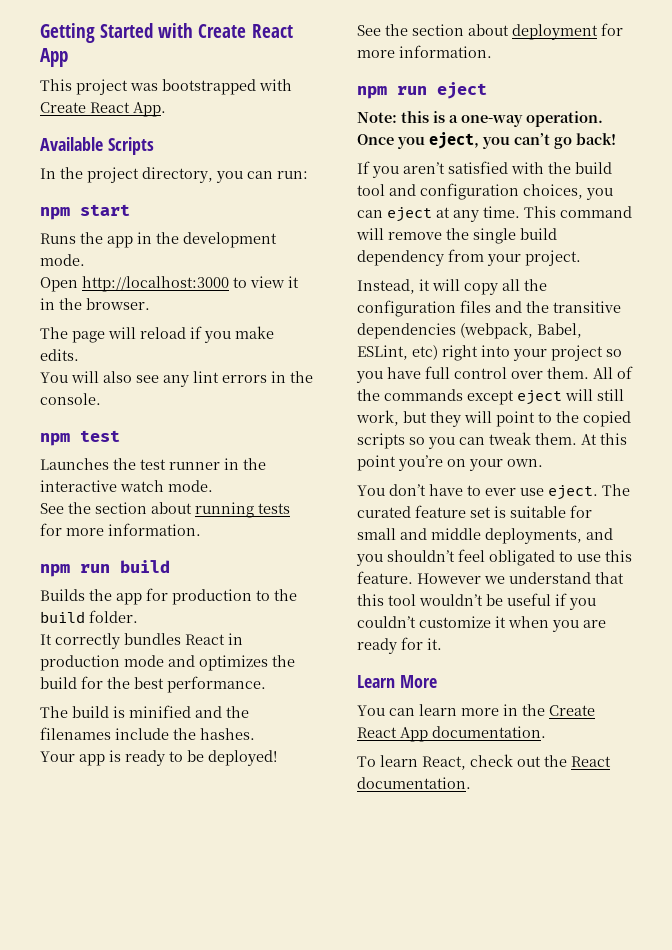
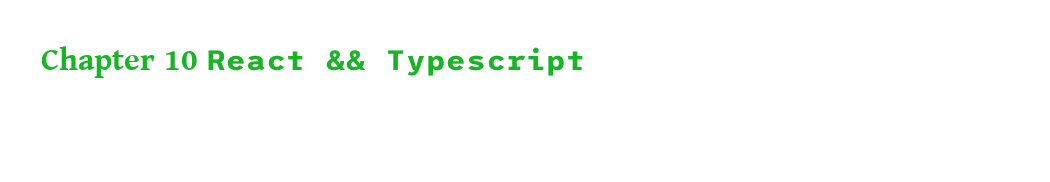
[40,23,293,43] [40,48,68,67] [40,79,292,95] [40,102,166,117] [40,137,154,155] [40,167,308,183] [40,204,130,220] [40,232,277,248] [40,254,85,266] [40,276,299,292] [40,298,150,310] [40,326,274,343] [40,349,79,361] [40,371,313,387] [40,393,101,405] [40,430,120,446] [40,458,266,470] [40,480,213,492] [40,502,290,518] [40,523,201,536] [40,560,170,577] [40,588,297,605] [40,610,138,623] [40,633,243,649] [40,655,295,671] [40,676,266,693] [40,705,249,718] [40,727,255,740] [40,750,277,766] [357,23,623,40] [357,45,492,58] [357,82,487,99] [357,111,603,127] [357,132,616,149] [357,161,612,178] [357,183,613,200] [357,206,632,222] [356,228,557,244] [357,249,581,266] [357,279,547,295] [357,300,621,317] [357,322,582,339] [357,345,622,361] [356,366,633,383] [357,389,624,405] [356,410,631,427] [357,432,627,449] [357,455,543,471] [357,484,630,500] [357,505,592,518] [357,528,613,544] [356,549,632,566] [357,571,624,584] [357,593,596,610] [357,616,606,632] [357,637,442,654] [357,675,437,688] [357,704,595,716] [357,726,546,742] [357,754,611,770] [357,777,471,789] Getting Started with Create React App // This project was bootstrapped with Create React App. // Available Scripts // In the project directory, you can run: // npm start // Runs the app in the development mode. // Open http://localhost:3000 to view it in the browser. // The page will reload if you make edits. // You will also see any lint errors in the console. // npm test // Launches the test runner in the interactive watch mode. // See the section about running tests for more information. // npm run build // Builds the app for production to the build folder. // It correctly bundles React in production mode and optimizes the build for the best performance. // The build is minified and the filenames include the hashes. // Your app is ready to be deployed! // See the section about deployment for more information. // npm run eject // Note: this is a one-way operation. Once you eject, you can’t go back! // If you aren’t satisfied with the build tool and configuration choices, you can eject at any time. This command will remove the single build dependency from your project. // Instead, it will copy all the configuration files and the transitive dependencies (webpack, Babel, ESLint, etc) right into your project so you have full control over them. All of the commands except eject will still work, but they will point to the copied scripts so you can tweak them. At this point you’re on your own. // You don’t have to ever use eject. The curated feature set is suitable for small and middle deployments, and you shouldn’t feel obligated to use this feature. However we understand that this tool wouldn’t be useful if you couldn’t customize it when you are ready for it. // Learn More // You can learn more in the Create React App documentation. // To learn React, check out the React documentation. -> [41,46,587,78] Chapter 10 React && Typescript

